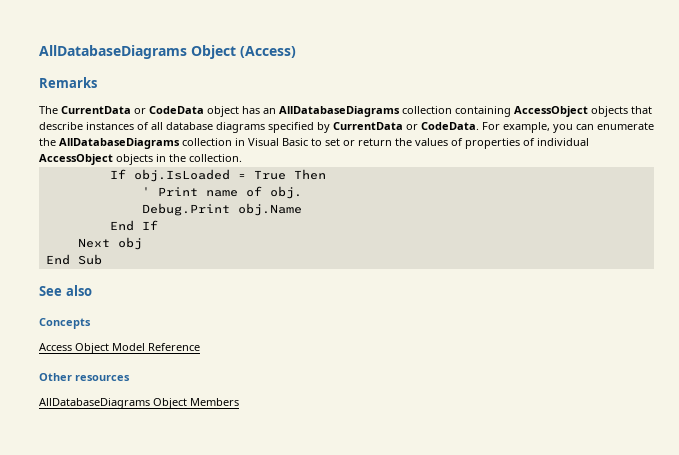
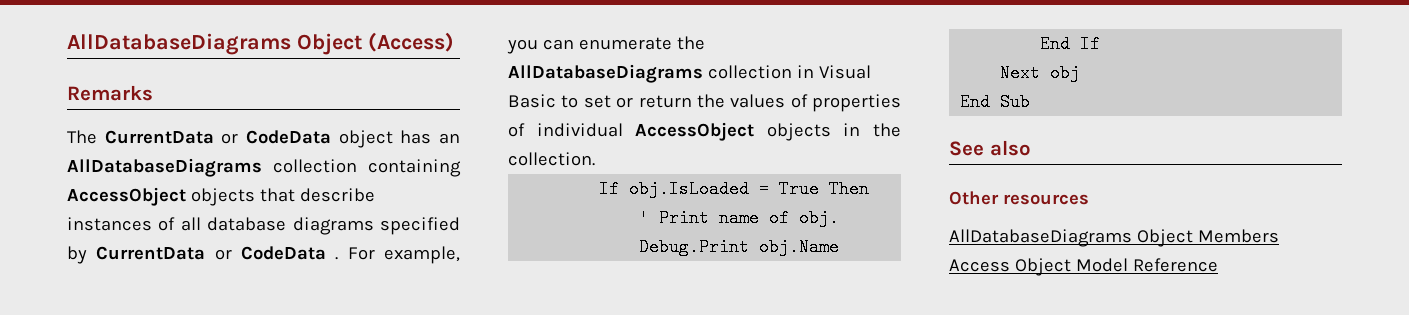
[421,122,479,130] CodeData. -> [240,246,339,260] CodeData .
[39,318,91,329] [39,343,200,354] // Concepts // Access Object Model Reference -> (1031, 148) none
(239, 402) none -> [949,258,1218,276] Access Object Model Reference

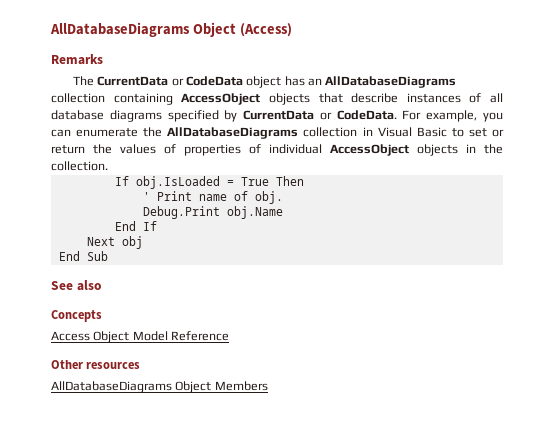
[240,246,339,260] CodeData . -> [336,110,397,120] CodeData.
(1031, 148) none -> [51,310,102,322] [51,331,230,343] // Concepts // Access Object Model Reference
[949,258,1218,276] Access Object Model Reference -> (268, 386) none

